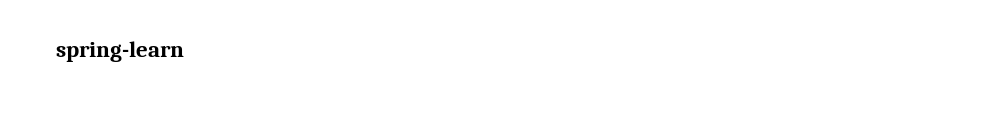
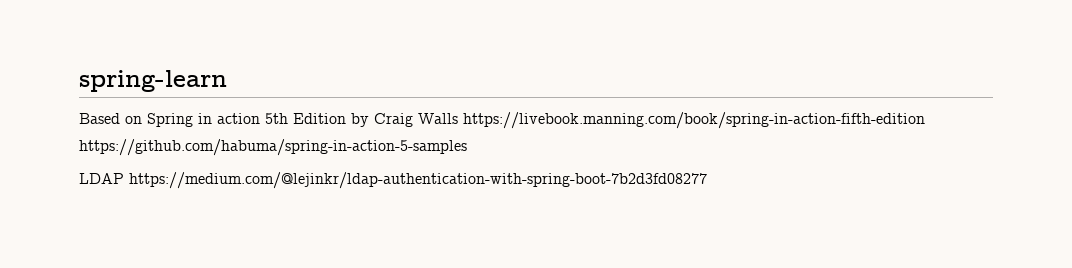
(184, 51) none -> [79,112,925,129] [79,139,467,156] [79,172,707,189] // Based on Spring in action 5th Edition by Craig Walls https://livebook.manning.com/book/spring-in-action-fifth-edition https://github.com/habuma/spring-in-action-5-samples // LDAP https://medium.com/@lejinkr/ldap-authentication-with-spring-boot-7b2d3fd08277

